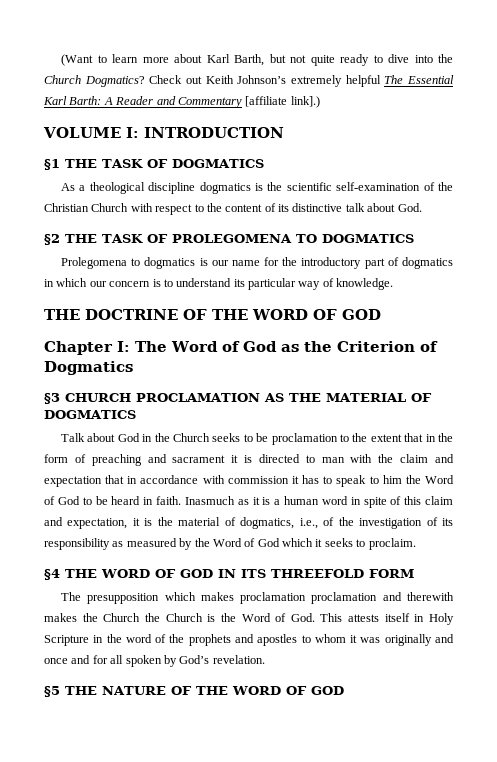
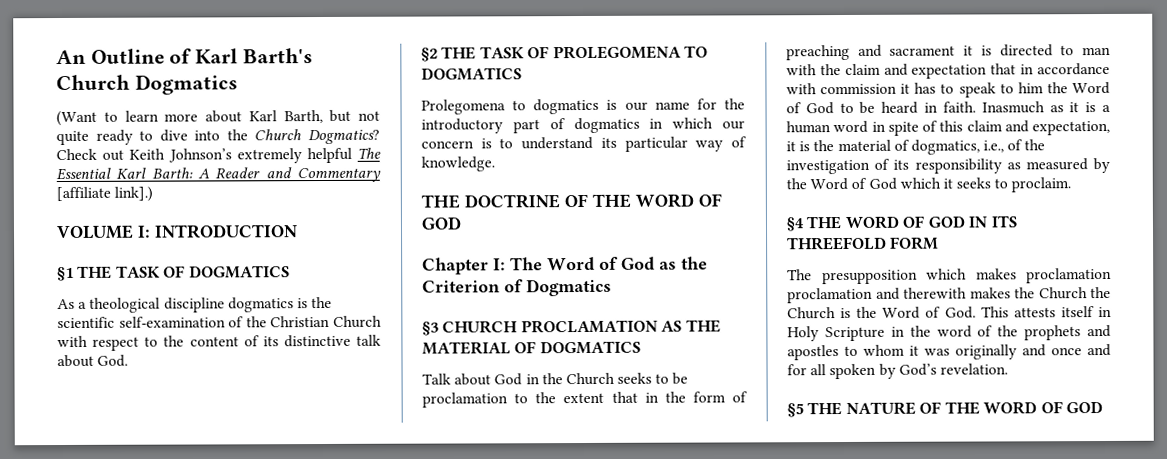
(61, 60) none -> [56,48,313,65] [56,74,238,95] An Outline of Karl Barth's Church Dogmatics //

